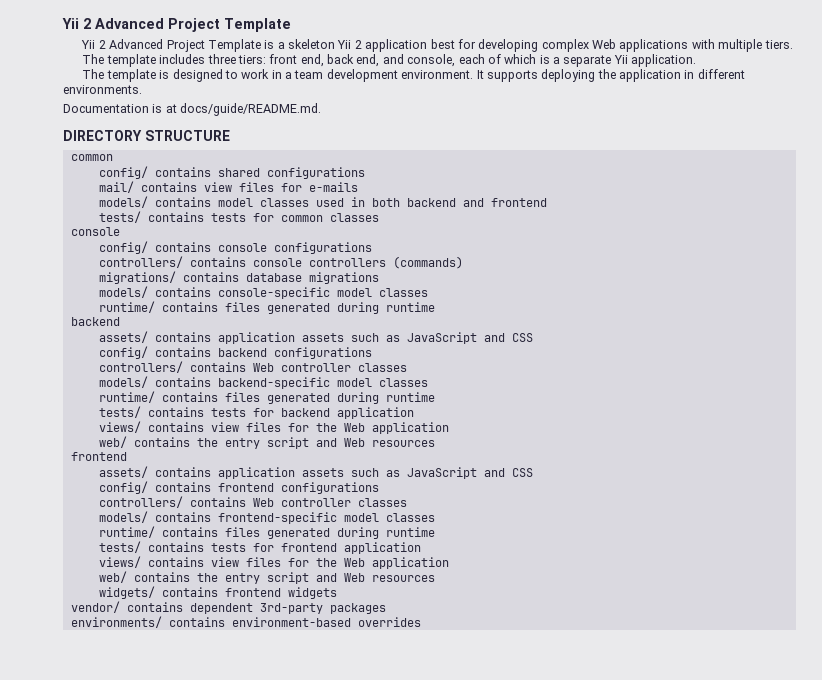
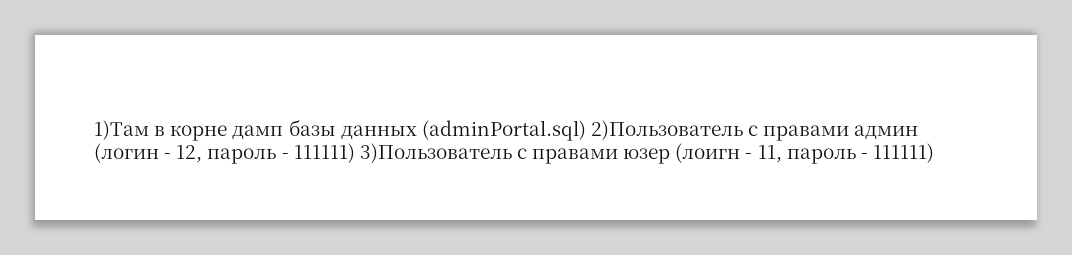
[62,18,291,32] [81,39,793,52] [82,54,697,67] [82,69,745,82] [63,85,142,94] [63,103,322,116] [63,130,230,141] [70,154,113,161] [98,166,365,179] [98,181,358,193] [98,196,547,208] [98,211,379,223] [70,227,120,236] [98,241,372,254] [98,256,463,269] [98,271,379,284] [98,286,428,299] [98,301,435,314] [70,317,120,326] [98,331,533,344] [98,346,372,359] [98,361,407,373] [98,376,428,389] [98,391,435,404] [98,406,414,419] [98,421,449,434] [98,436,435,449] [70,452,127,461] [98,466,533,479] [98,481,379,494] [98,496,407,508] [98,511,435,524] [98,526,435,539] [98,541,421,554] [98,556,449,569] [98,571,435,584] [98,586,337,599] [70,601,386,614] [70,616,421,628] Yii 2 Advanced Project Template // Yii 2 Advanced Project Template is a skeleton Yii 2 application best for developing complex Web applications with multiple tiers. // The template includes three tiers: front end, back end, and console, each of which is a separate Yii application. // The template is designed to work in a team development environment. It supports deploying the application in different environments. // Documentation is at docs/guide/README.md. // DIRECTORY STRUCTURE // common // config/ contains shared configurations // mail/ contains view files for e-mails // models/ contains model classes used in both backend and frontend // tests/ contains tests for common classes // console // config/ contains console configurations // controllers/ contains console controllers (commands) // migrations/ contains database migrations // models/ contains console-specific model classes // runtime/ contains files generated during runtime // backend // assets/ contains application assets such as JavaScript and CSS // config/ contains backend configurations // controllers/ contains Web controller classes // models/ contains backend-specific model classes // runtime/ contains files generated during runtime // tests/ contains tests for backend application // views/ contains view files for the Web application // web/ contains the entry script and Web resources // frontend // assets/ contains application assets such as JavaScript and CSS // config/ contains frontend configurations // controllers/ contains Web controller classes // models/ contains frontend-specific model classes // runtime/ contains files generated during runtime // tests/ contains tests for frontend application // views/ contains view files for the Web application // web/ contains the entry script and Web resources // widgets/ contains frontend widgets // vendor/ contains dependent 3rd-party packages // environments/ contains environment-based overrides -> [94,119,919,141] [94,143,934,164] 1)Там в корне дамп базы данных (adminPortal.sql) 2)Пользователь с правами админ (логин - 12, пароль - 111111) 3)Пользователь с правами юзер (лоигн - 11, пароль - 111111)

